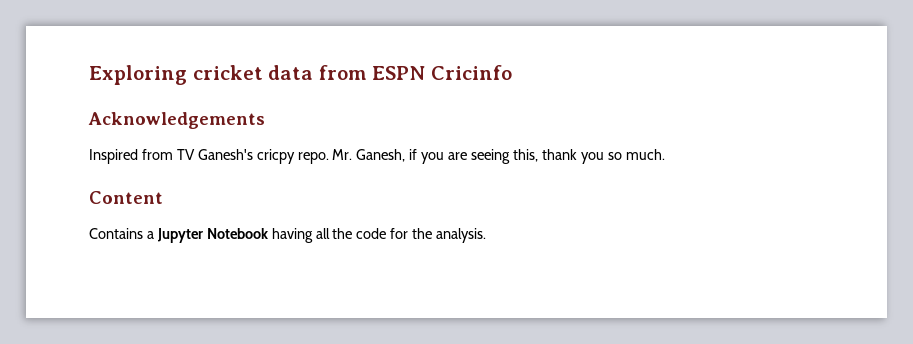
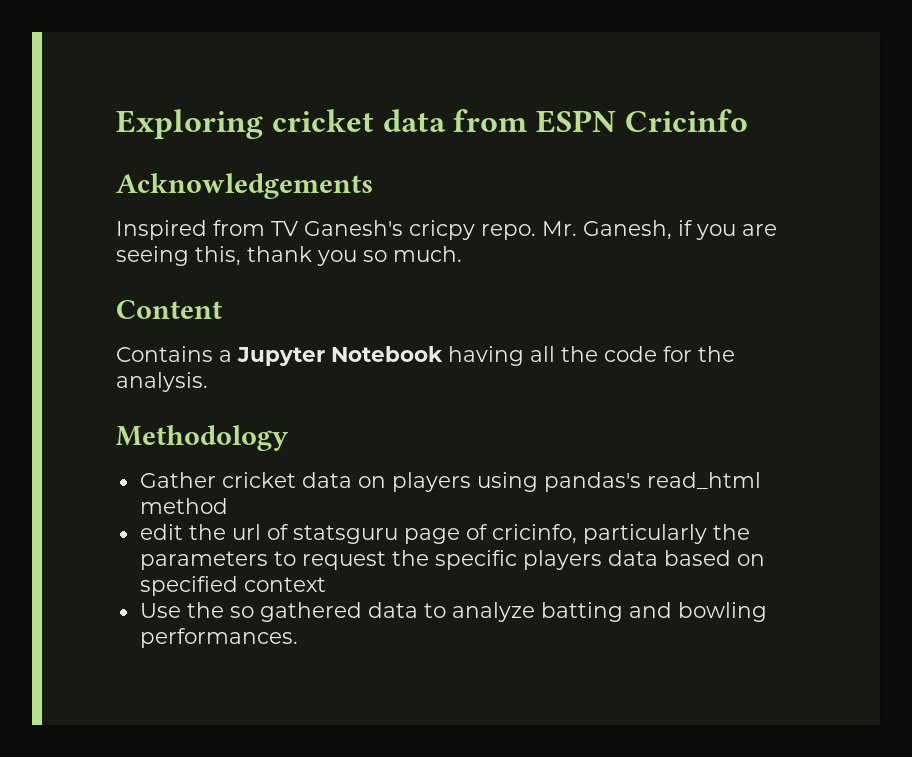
(487, 235) none -> [116,425,289,451] [139,472,761,492] [139,498,228,514] [139,524,750,544] [139,550,765,570] [139,576,326,596] [139,602,767,622] [139,628,298,648] // Methodology // Gather cricket data on players using pandas's read_html method // edit the url of statsguru page of cricinfo, particularly the parameters to request the specific players data based on specified context // Use the so gathered data to analyze batting and bowling performances.

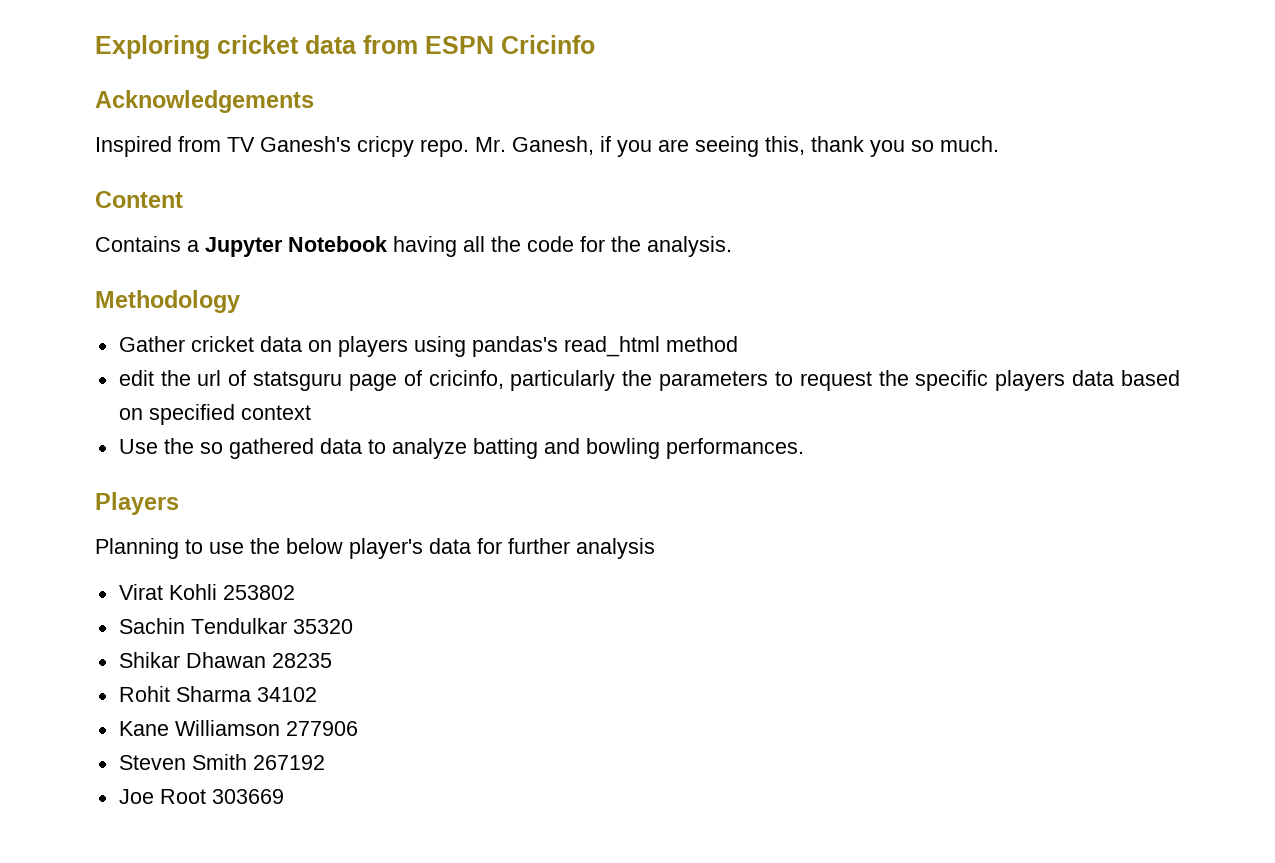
(298, 638) none -> [95,492,179,515] [95,538,655,559] [118,584,295,600] [118,618,353,634] [118,652,332,668] [118,686,317,702] [118,720,358,736] [118,754,325,770] [118,789,284,804] // Players // Planning to use the below player's data for further analysis // Virat Kohli 253802 // Sachin Tendulkar 35320 // Shikar Dhawan 28235 // Rohit Sharma 34102 // Kane Williamson 277906 // Steven Smith 267192 // Joe Root 303669

